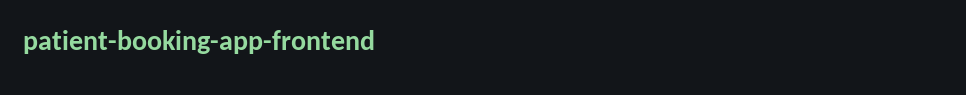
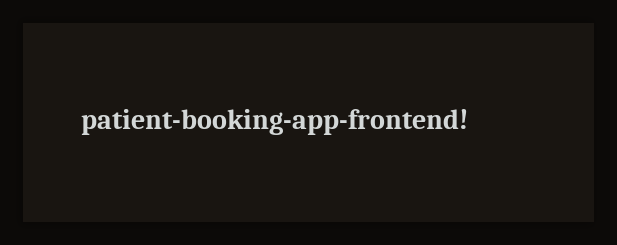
[23,30,375,54] patient-booking-app-frontend -> [81,109,468,135] patient-booking-app-frontend!

